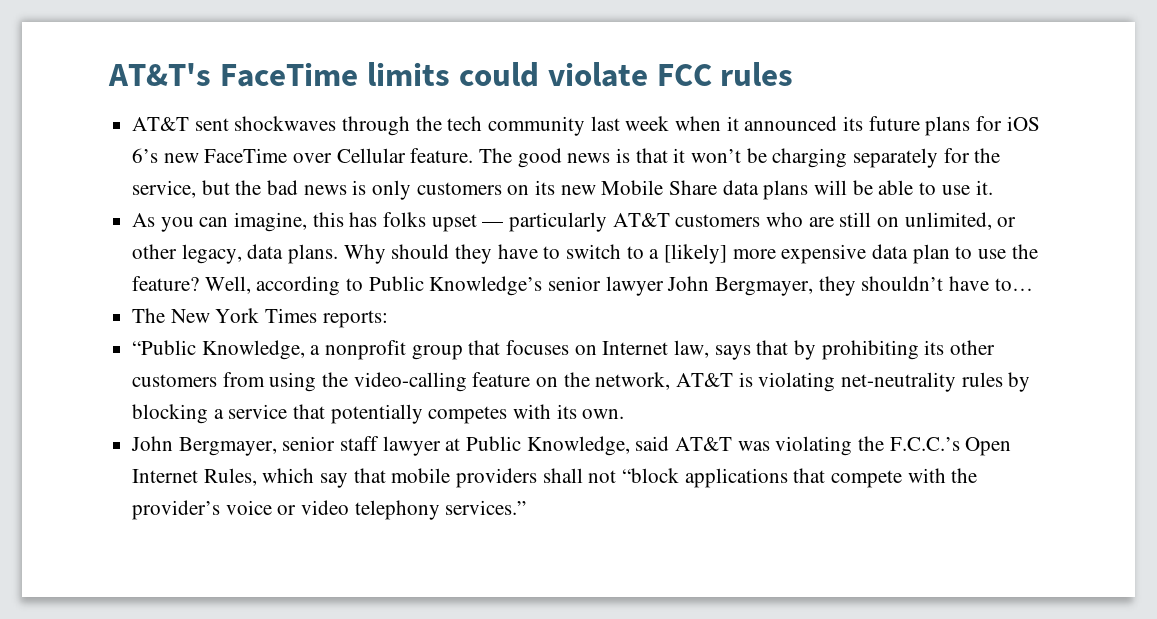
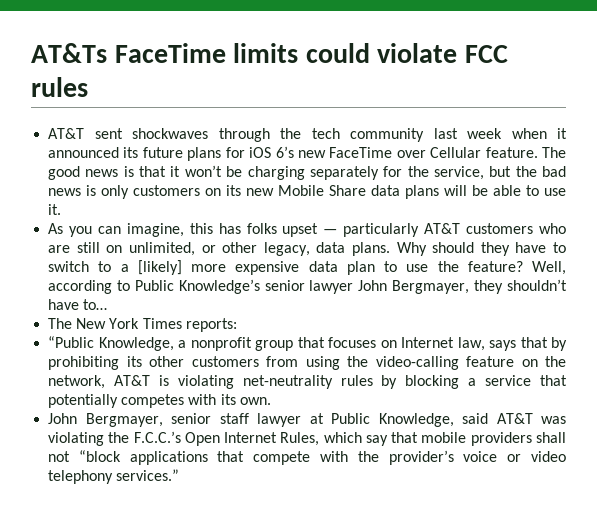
[108,63,211,86] AT&T's -> [31,43,107,63] AT&Ts

